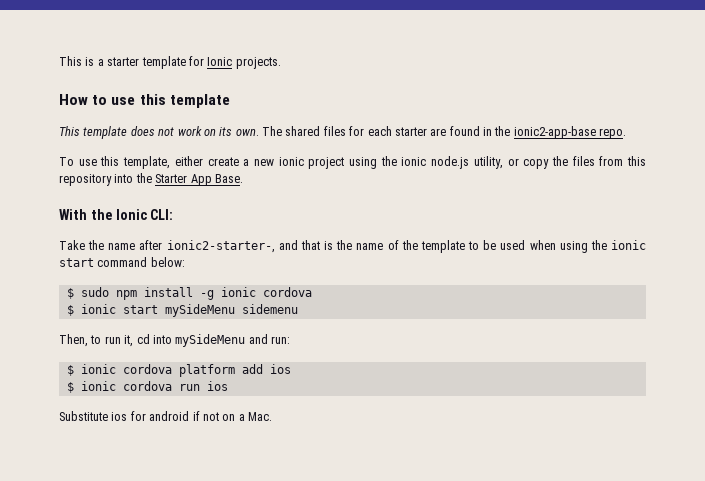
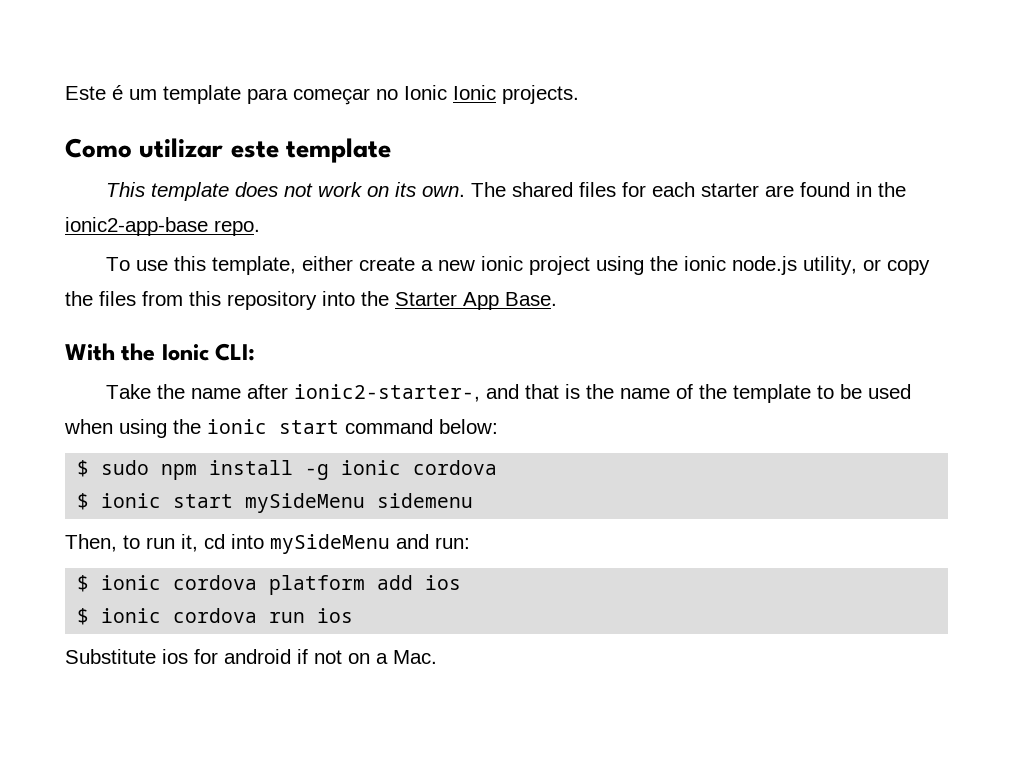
[59,56,281,69] [59,94,166,105] This is a starter template for Ionic projects. // How to use this -> [65,85,579,105] [65,138,279,158] Este é um template para começar no Ionic Ionic projects. // Como utilizar este

